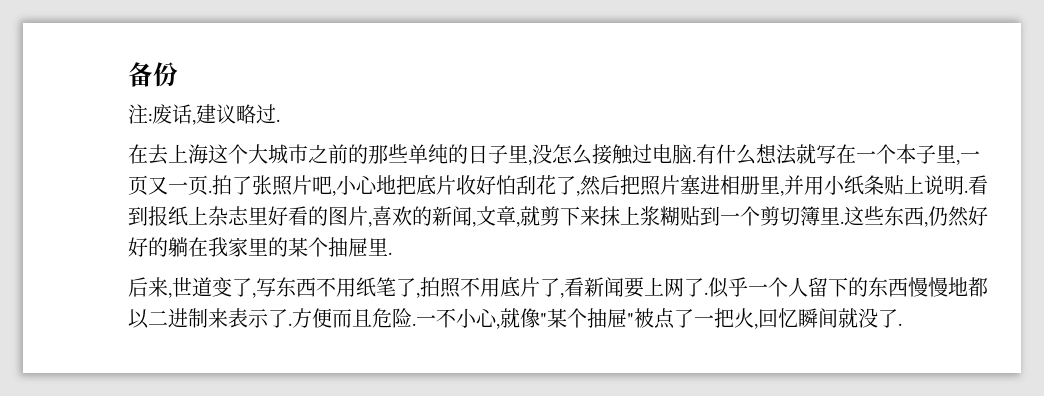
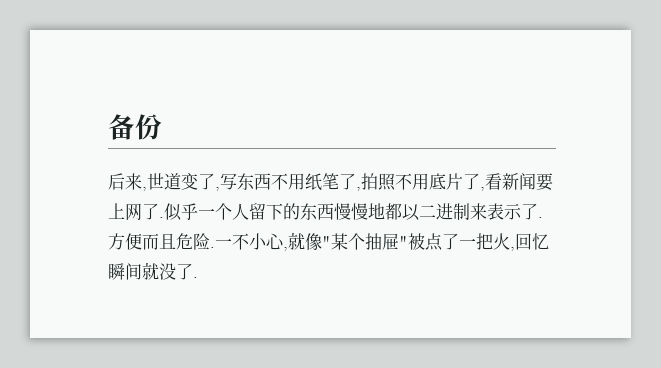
[128,104,280,125] [128,144,980,165] [128,175,988,196] [128,206,988,227] [128,237,392,257] // 注:废话,建议略过. // 在去上海这个大城市之前的那些单纯的日子里,没怎么接触过电脑.有什么想法就写在一个本子里,一页又一页.拍了张照片吧,小心地把底片收好怕刮花了,然后把照片塞进相册里,并用小纸条贴上说明.看到报纸上杂志里好看的图片,喜欢的新闻,文章,就剪下来抹上浆糊贴到一个剪切簿里.这些东西,仍然好好的躺在我家里的某个抽屉里. -> (162, 127) none

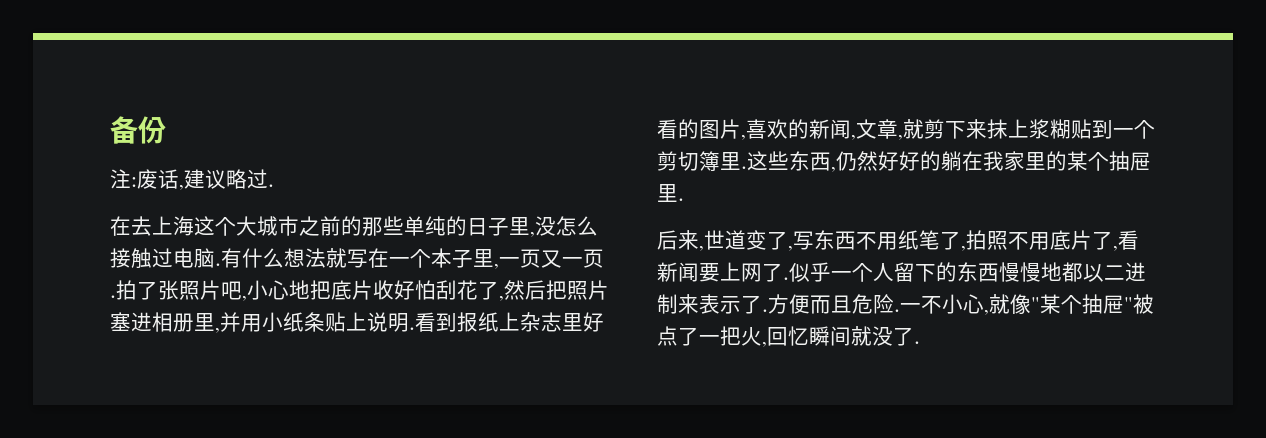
(162, 127) none -> [110,169,274,190] [110,216,598,237] [110,248,604,269] [110,280,609,301] [110,312,604,333] [657,119,1155,140] [657,151,1151,172] [657,184,684,202] // 注:废话,建议略过. // 在去上海这个大城市之前的那些单纯的日子里,没怎么接触过电脑.有什么想法就写在一个本子里,一页又一页.拍了张照片吧,小心地把底片收好怕刮花了,然后把照片塞进相册里,并用小纸条贴上说明.看到报纸上杂志里好看的图片,喜欢的新闻,文章,就剪下来抹上浆糊贴到一个剪切簿里.这些东西,仍然好好的躺在我家里的某个抽屉里.

